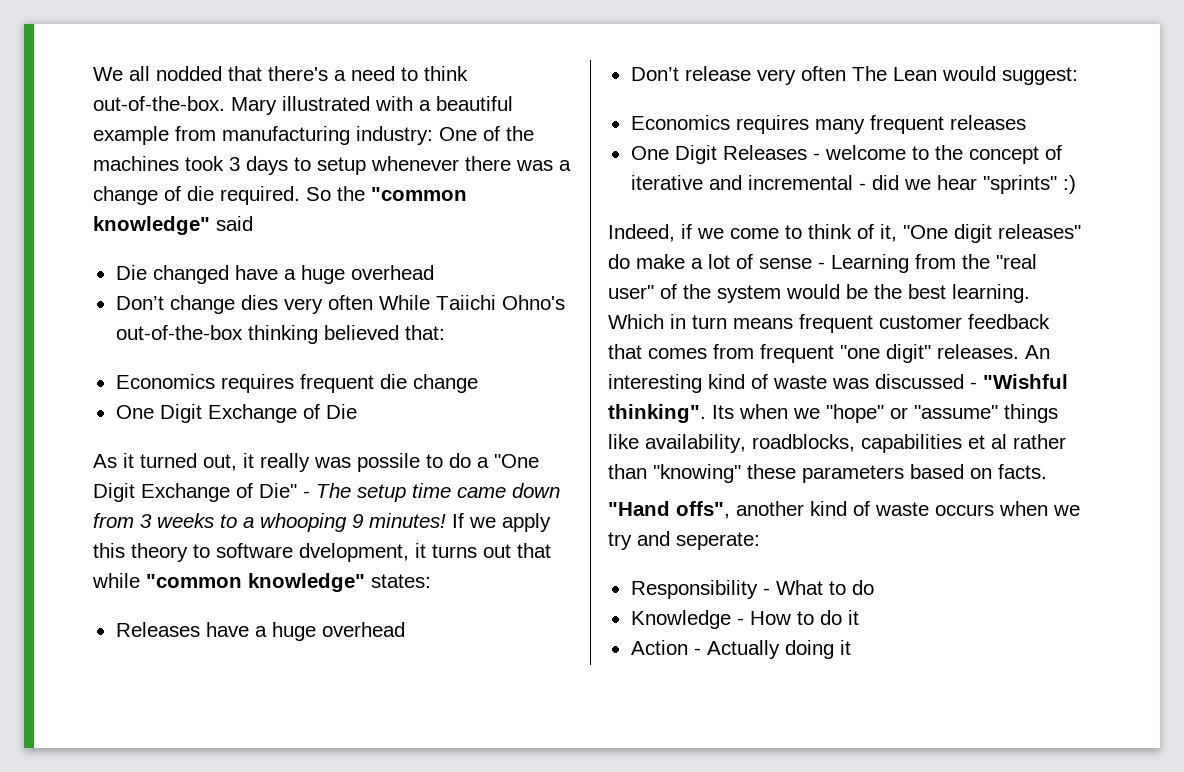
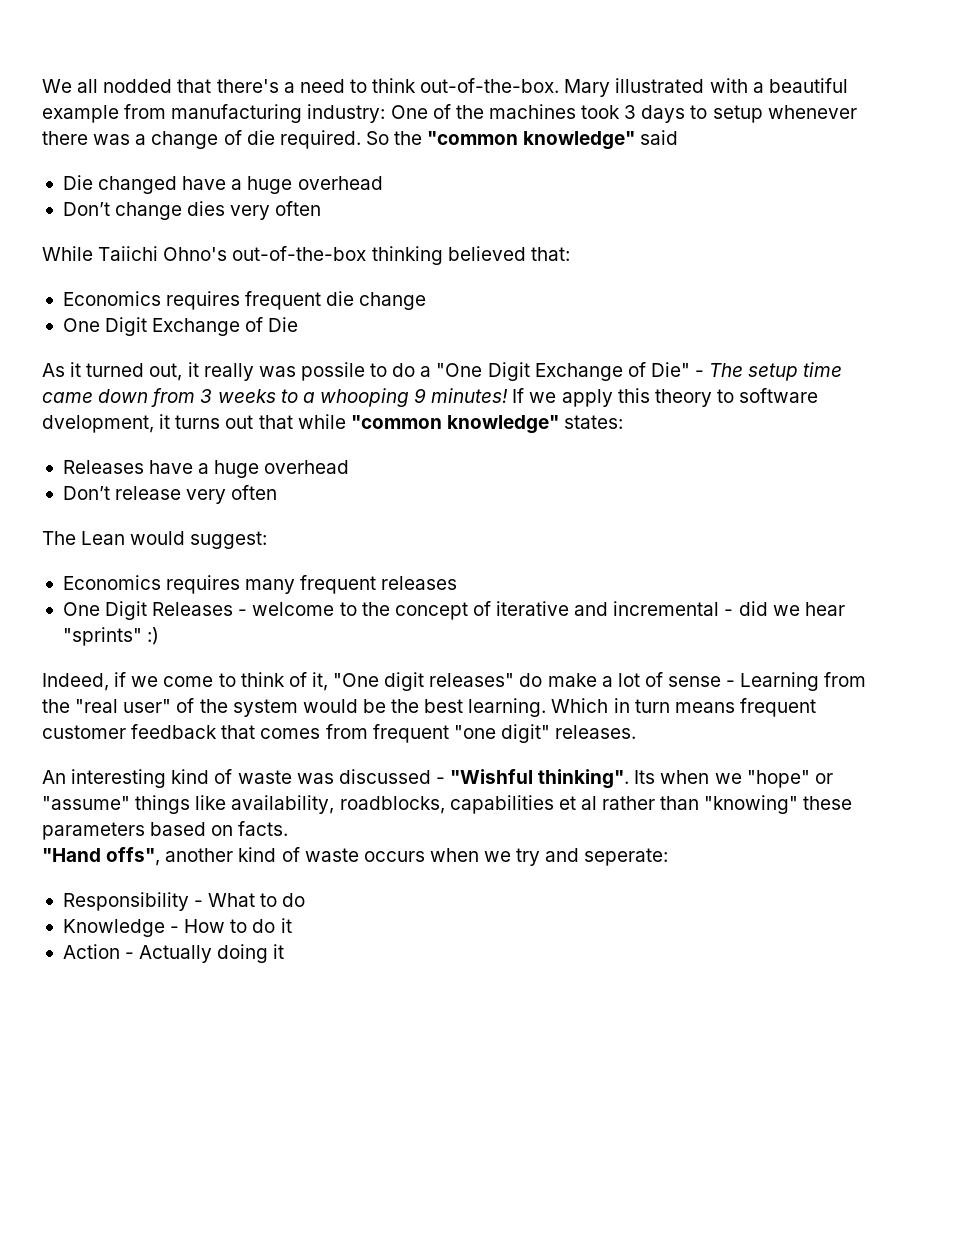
(373, 302) none -> (322, 208) //
(846, 73) none -> (278, 492) //
(1019, 351) none -> (637, 732) //

